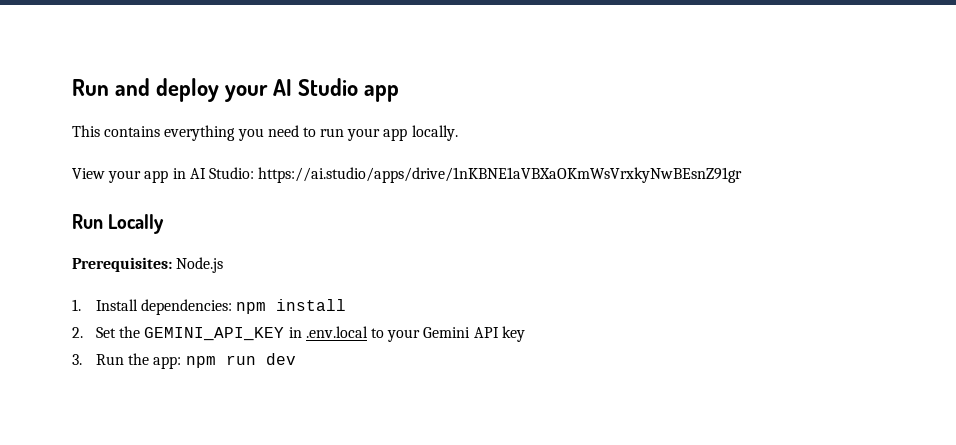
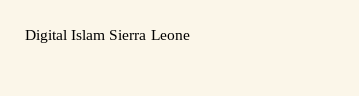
[72,78,400,102] [72,125,458,141] [72,167,743,183] [72,214,165,234] [72,257,224,273] [72,299,347,315] [72,326,525,342] [72,353,296,369] Run and deploy your AI Studio app // This contains everything you need to run your app locally. // View your app in AI Studio: https://ai.studio/apps/drive/1nKBNE1aVBXaOKmWsVrxkyNwBEsnZ91gr // Run Locally // Prerequisites: Node.js // 1. Install dependencies: npm install // 2. Set the GEMINI_API_KEY in .env.local to your Gemini API key // 3. Run the app: npm run dev -> [25,30,190,43] Digital Islam Sierra Leone

